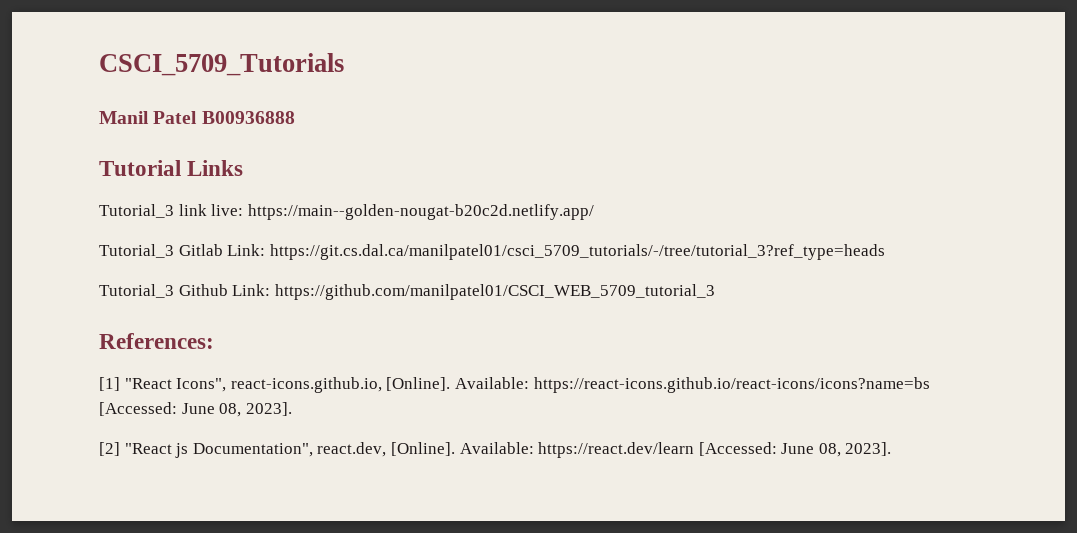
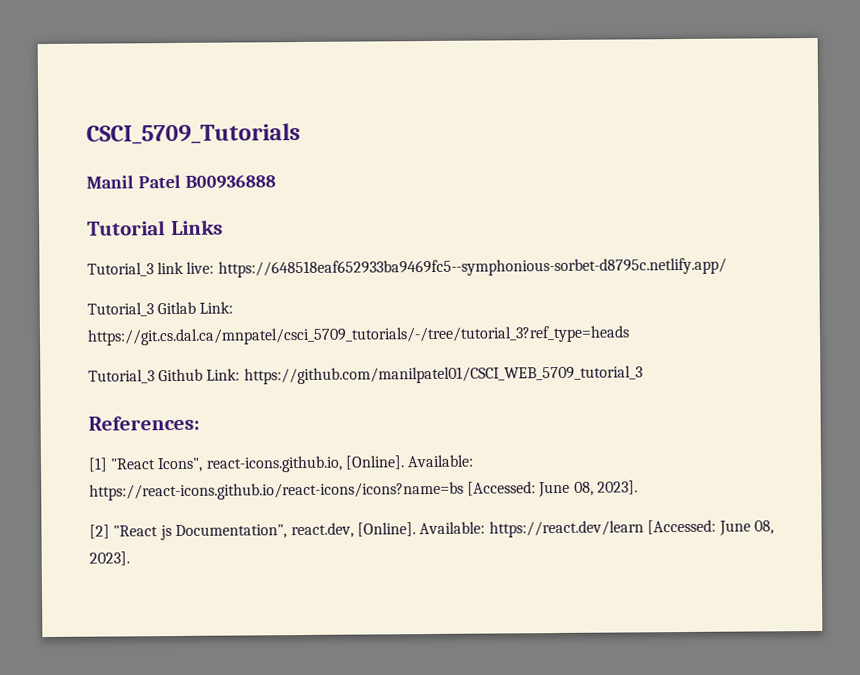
[247,204,594,220] https://main--golden-nougat-b20c2d.netlify.app/ -> [217,257,727,278] https://648518eaf652933ba9469fc5--symphonious-sorbet-d8795c.netlify.app/
[269,244,885,260] https://git.cs.dal.ca/manilpatel01/csci_5709_tutorials/-/tree/tutorial_3?ref_type=heads -> [87,325,630,346] https://git.cs.dal.ca/mnpatel/csci_5709_tutorials/-/tree/tutorial_3?ref_type=heads

